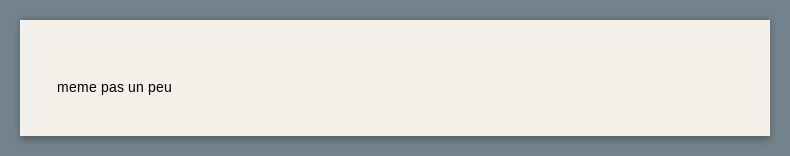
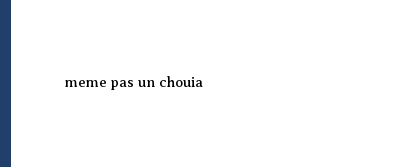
[148,84,172,95] peu -> [159,76,203,87] chouia

